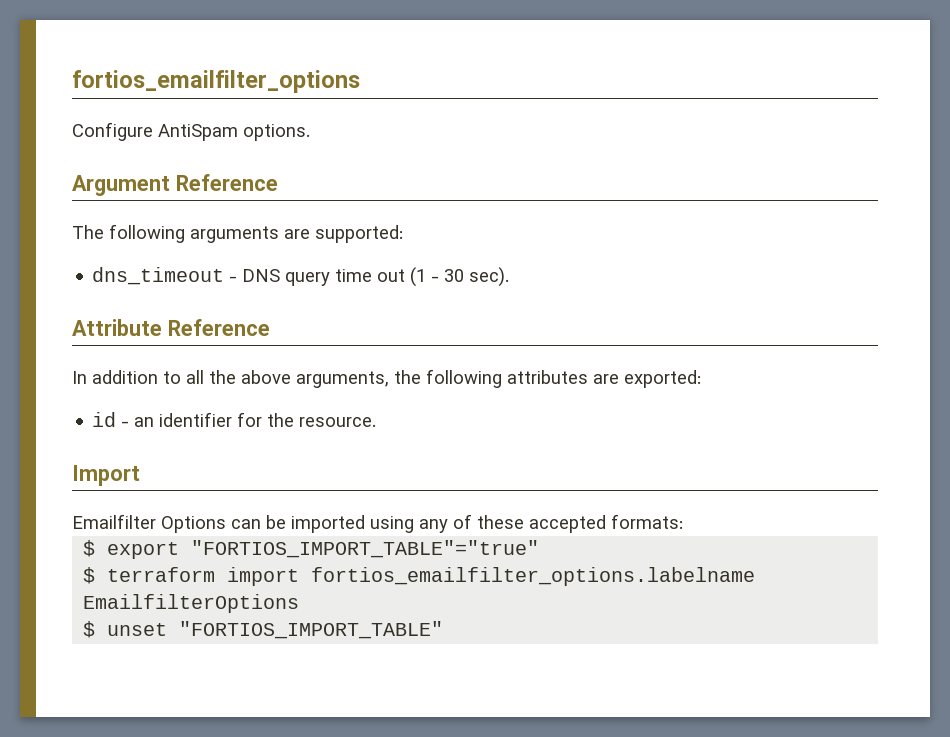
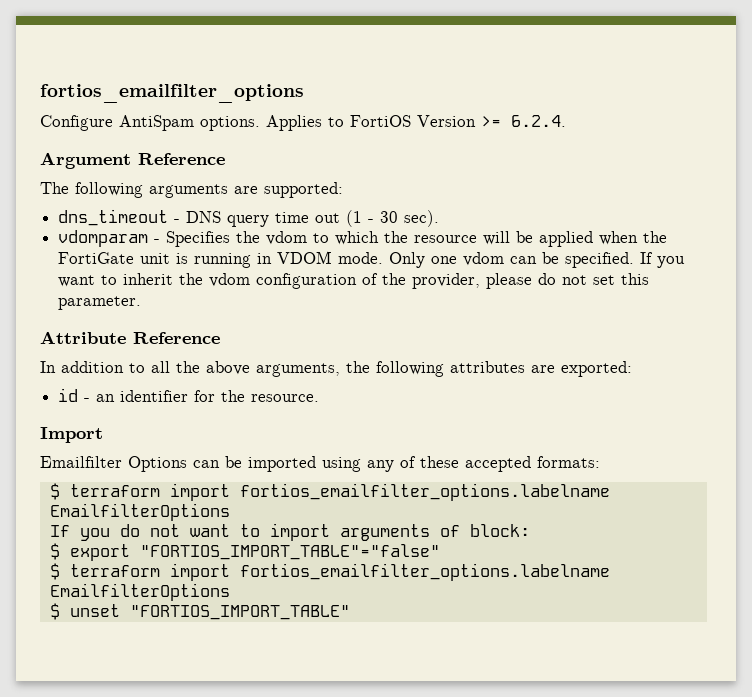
(310, 132) none -> [266,115,566,131] Applies to FortiOS Version >= 6.2.4.
(510, 277) none -> [58,230,668,247] [58,251,686,268] [58,273,650,289] [58,296,142,310] // vdomparam - Specifies the vdom to which the resource will be applied when the FortiGate unit is running in VDOM mode. Only one vdom can be specified. If you want to inherit the vdom configuration of the provider, please do not set this parameter.
(683, 521) none -> [49,483,610,501] [49,503,230,521] [49,523,530,541] // $ terraform import fortios_emailfilter_options.labelname EmailfilterOptions // If you do not want to import arguments of block:
[191,540,540,558] "FORTIOS_IMPORT_TABLE"="true" -> [139,544,440,560] "FORTIOS_IMPORT_TABLE"="false"

